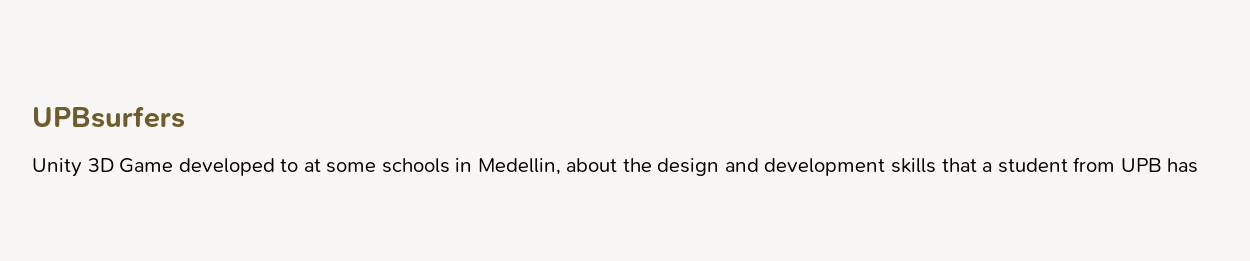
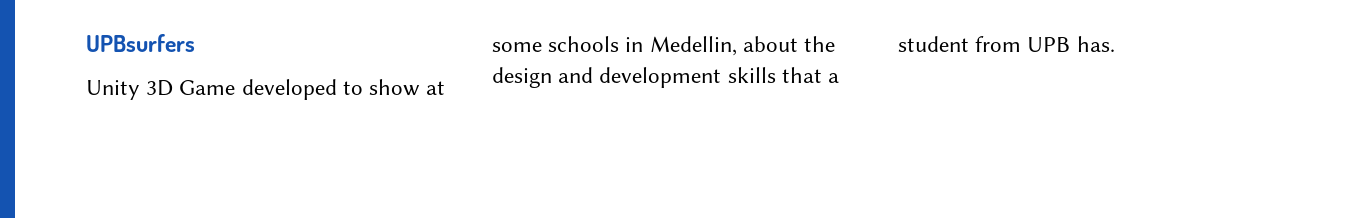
(299, 165) none -> [369,79,421,96] show
[1167,158,1199,173] has -> [1076,36,1115,52] has.

